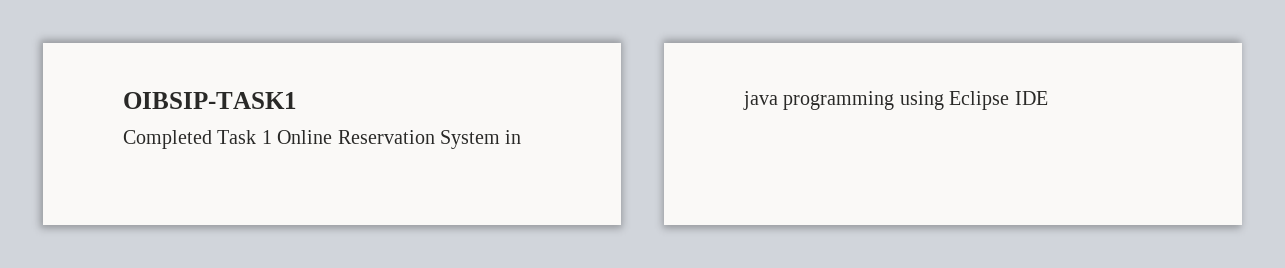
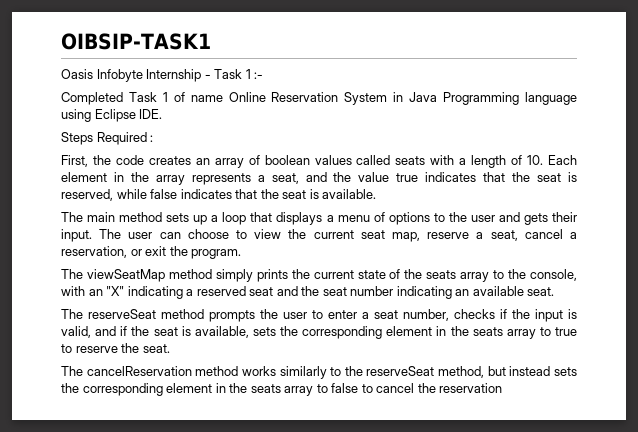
(297, 100) none -> [61,69,264,82] // Oasis Infobyte Internship - Task 1 :-
(272, 137) none -> [173,92,223,102] of name
[743,91,1048,110] java programming using Eclipse IDE -> [409,92,578,105] [61,109,163,122] [61,132,154,145] [61,155,577,168] [61,172,577,185] [61,189,377,201] [61,212,577,225] [61,229,577,242] [61,246,242,259] [61,269,578,282] [61,286,555,299] [61,309,577,322] [61,326,577,339] [61,343,170,353] [61,366,577,379] [61,383,503,396] Java Programming language using Eclipse IDE. // Steps Required : // First, the code creates an array of boolean values called seats with a length of 10. Each element in the array represents a seat, and the value true indicates that the seat is reserved, while false indicates that the seat is available. // The main method sets up a loop that displays a menu of options to the user and gets their input. The user can choose to view the current seat map, reserve a seat, cancel a reservation, or exit the program. // The viewSeatMap method simply prints the current state of the seats array to the console, with an "X" indicating a reserved seat and the seat number indicating an available seat. // The reserveSeat method prompts the user to enter a seat number, checks if the input is valid, and if the seat is available, sets the corresponding element in the seats array to true to reserve the seat. // The cancelReservation method works similarly to the reserveSeat method, but instead sets the corresponding element in the seats array to false to cancel the reservation

